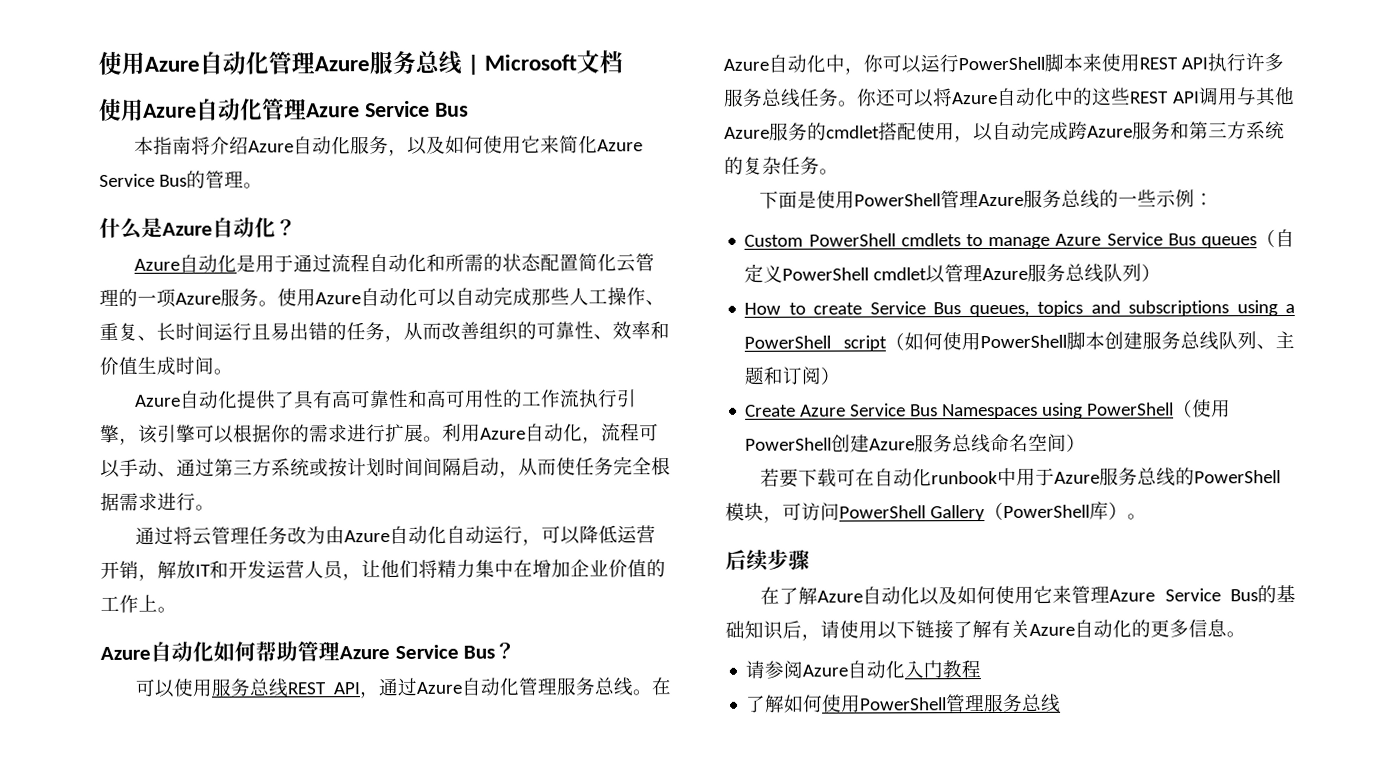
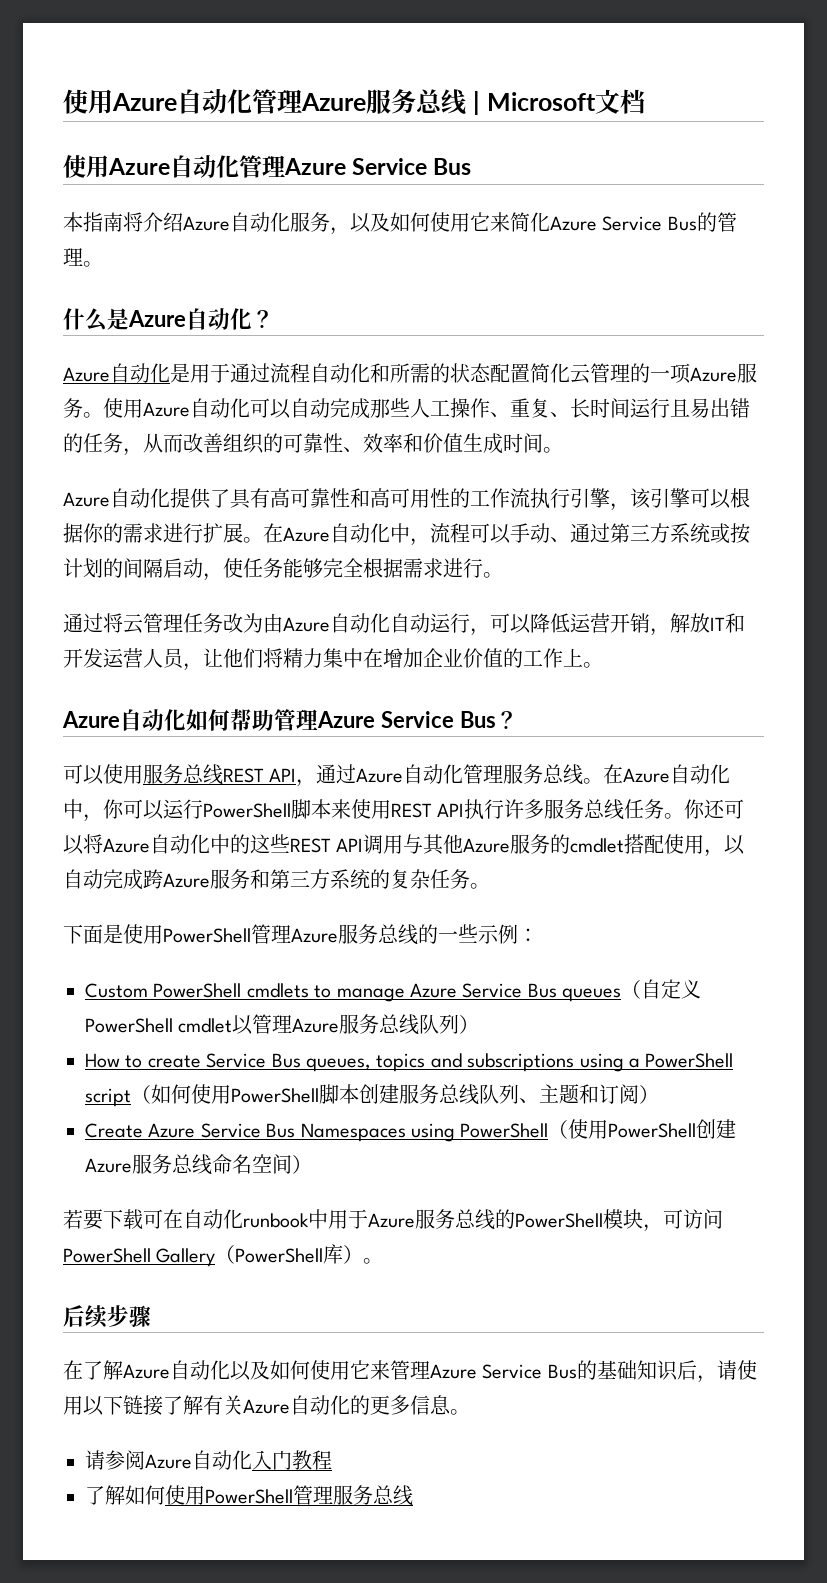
[442,423,583,442] 利用Azure自动化 -> [263,523,410,543] 在Azure自动化中
[385,457,424,477] 时间 -> [103,558,123,578] 的
[518,457,614,476] 从而使任务 -> [223,558,323,578] 使任务能够

